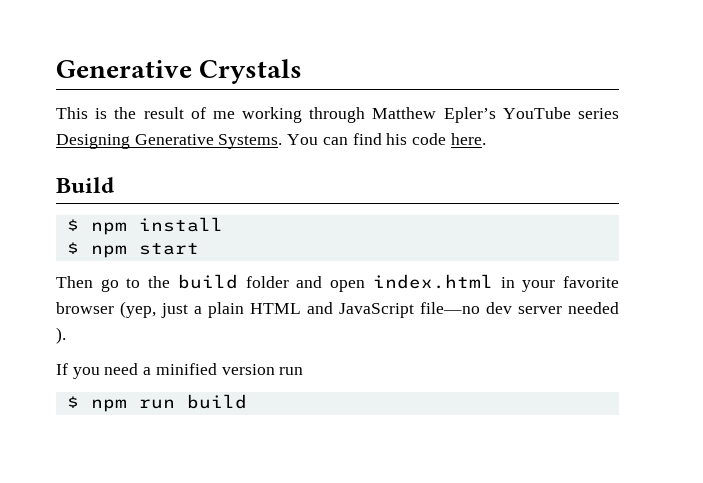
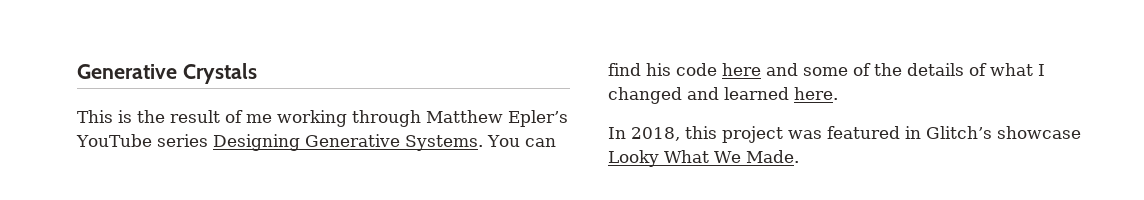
[450,133,486,145] [56,177,114,193] [66,217,223,235] [66,242,199,258] [56,274,619,292] [56,301,619,318] [56,327,66,344] [56,363,304,379] [66,394,247,412] here. // Build // $ npm install // $ npm start // Then go to the build folder and open index.html in your favorite browser (yep, just a plain HTML and JavaScript file—no dev server needed ). // If you need a minified version run // $ npm run build -> [722,63,1045,76] [608,87,838,104] [608,126,1081,143] [608,150,799,167] here and some of the details of what I changed and learned here. // In 2018, this project was featured in Glitch’s showcase Looky What We Made.

